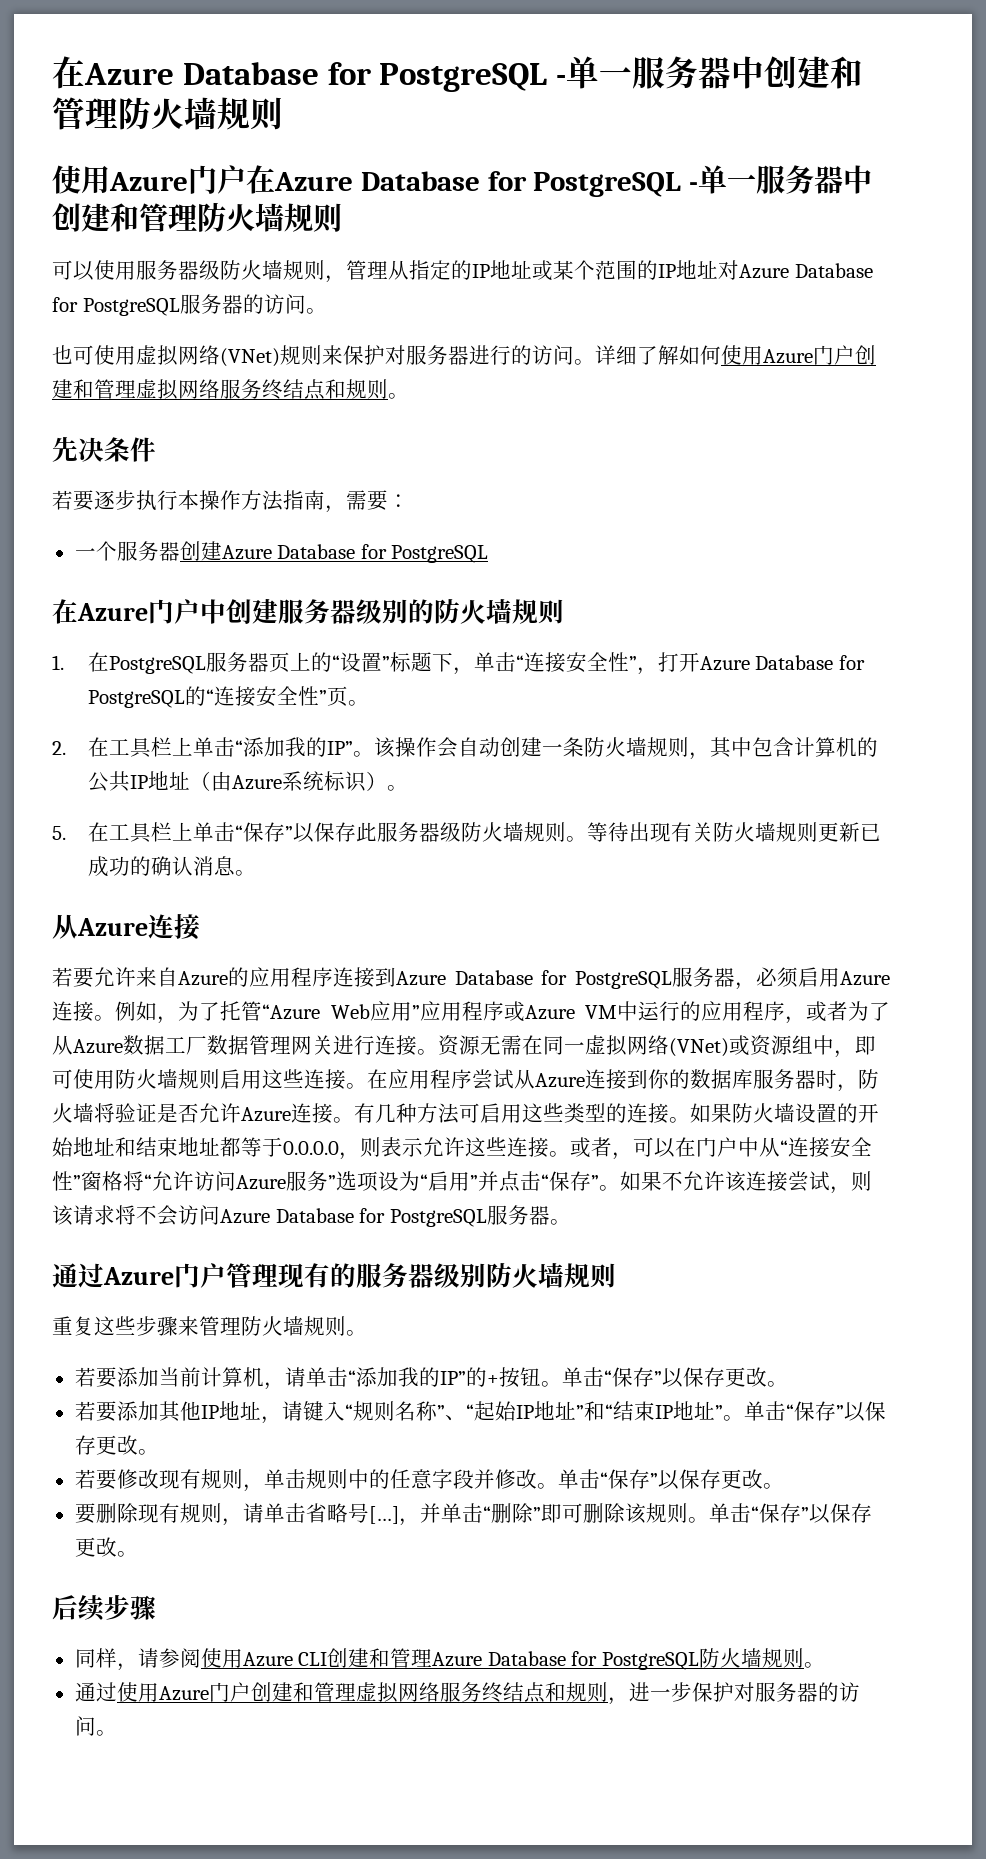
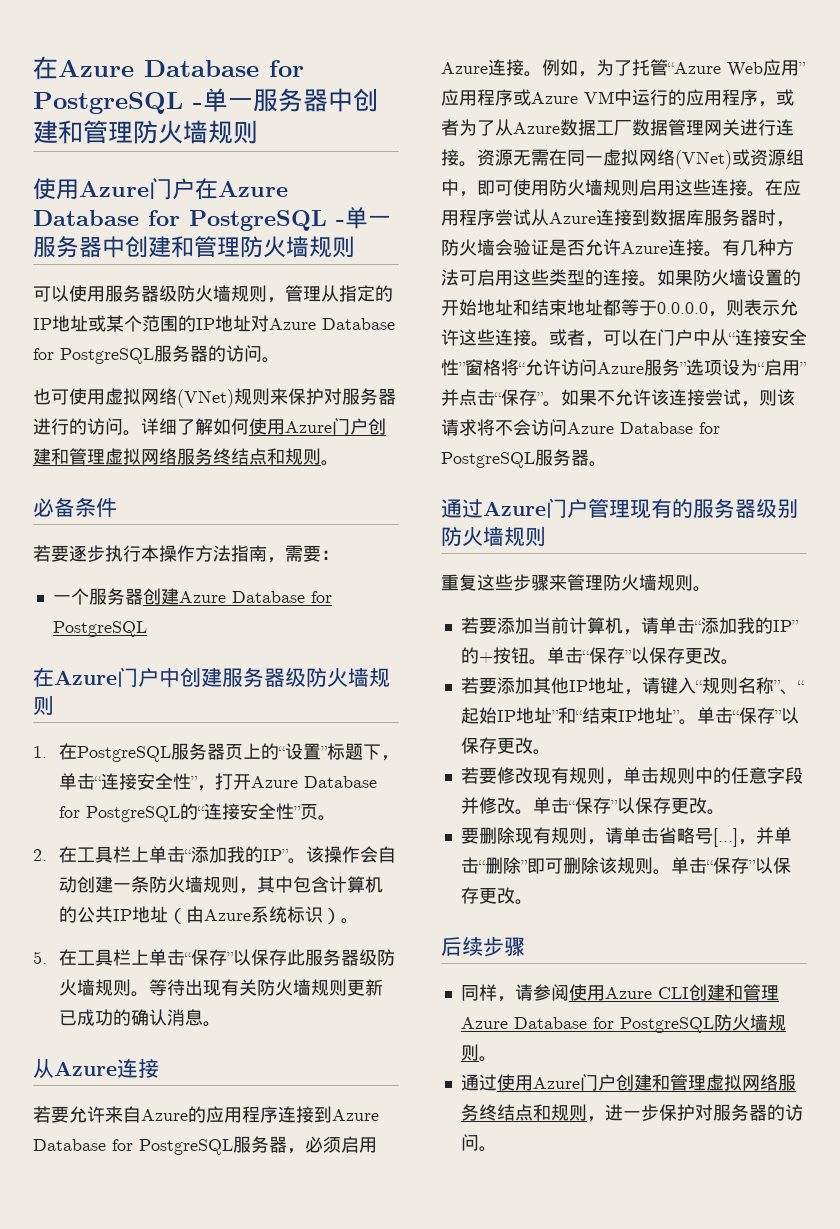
[52,437,104,462] 先决 -> [33,497,75,517] 必备
[382,599,434,624] 别的 -> (306, 677) none
[648,1069,690,1089] 你的 -> (650, 217) none
[94,1103,115,1123] 将 -> [495,239,513,256] 会

